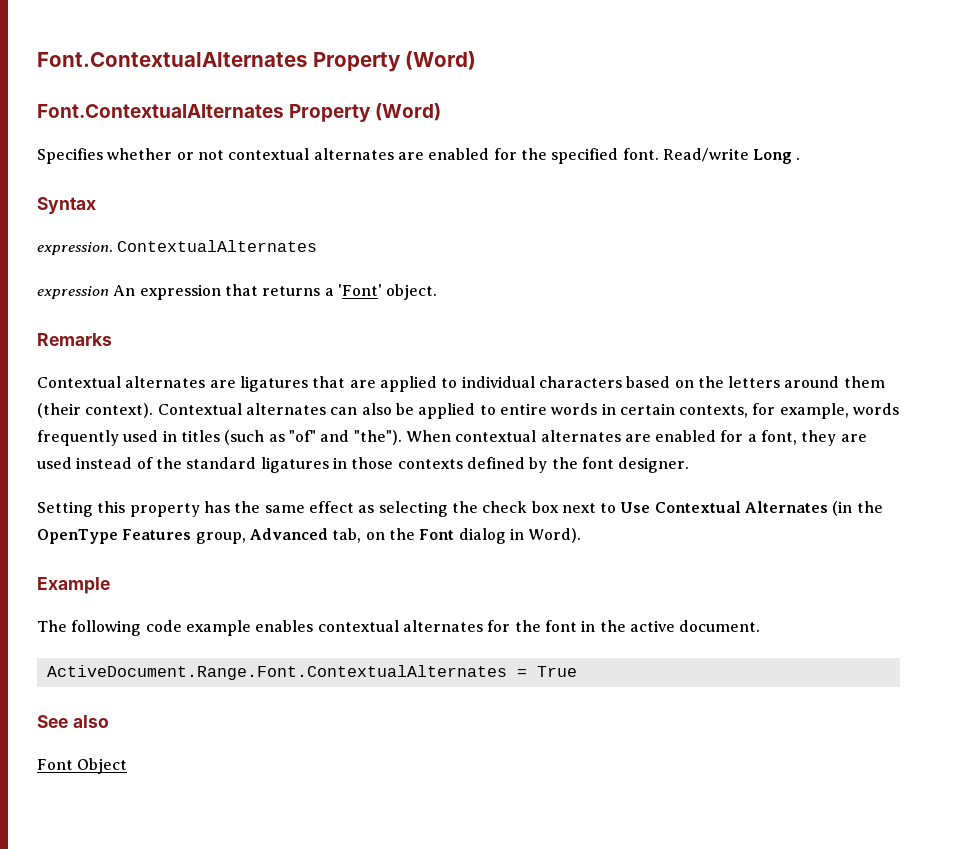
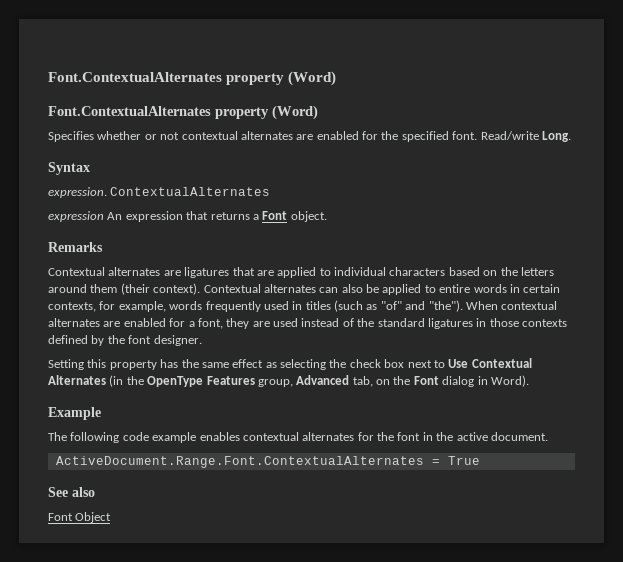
[37,52,401,72] Font.ContextualAlternates Property -> [48,72,285,85] Font.ContextualAlternates property
[289,104,372,122] Property -> [215,107,269,119] property
[753,149,801,164] Long . -> [541,131,571,142] Long.
[337,284,382,296] 'Font' -> [262,211,288,220] Font

